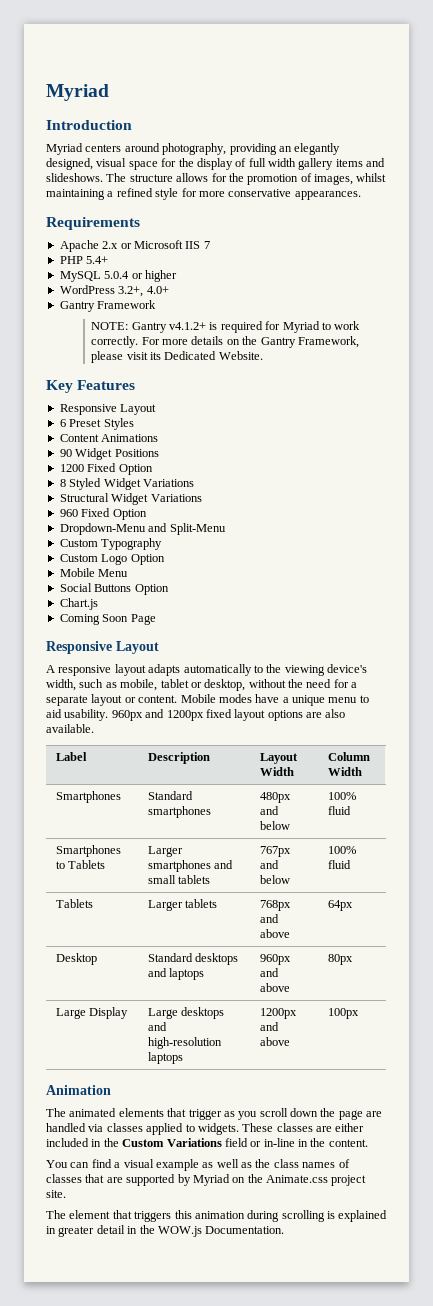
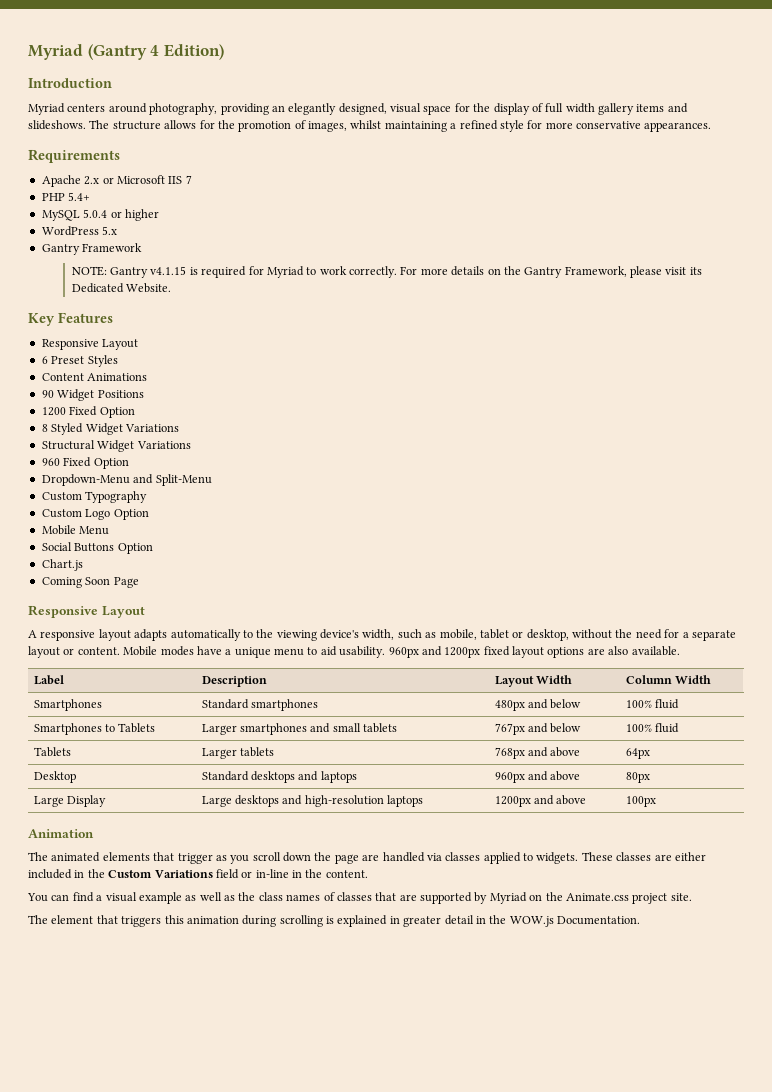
[46,84,109,101] Myriad -> [28,44,224,60] Myriad (Gantry 4 Edition)
[118,286,169,297] 3.2+, 4.0+ -> [102,226,118,235] 5.x
[169,322,207,330] v4.1.2+ -> [150,266,187,275] v4.1.15

